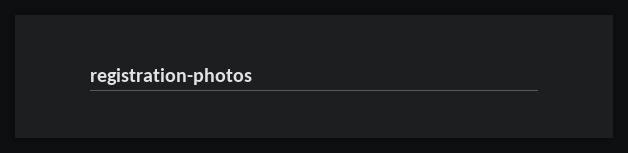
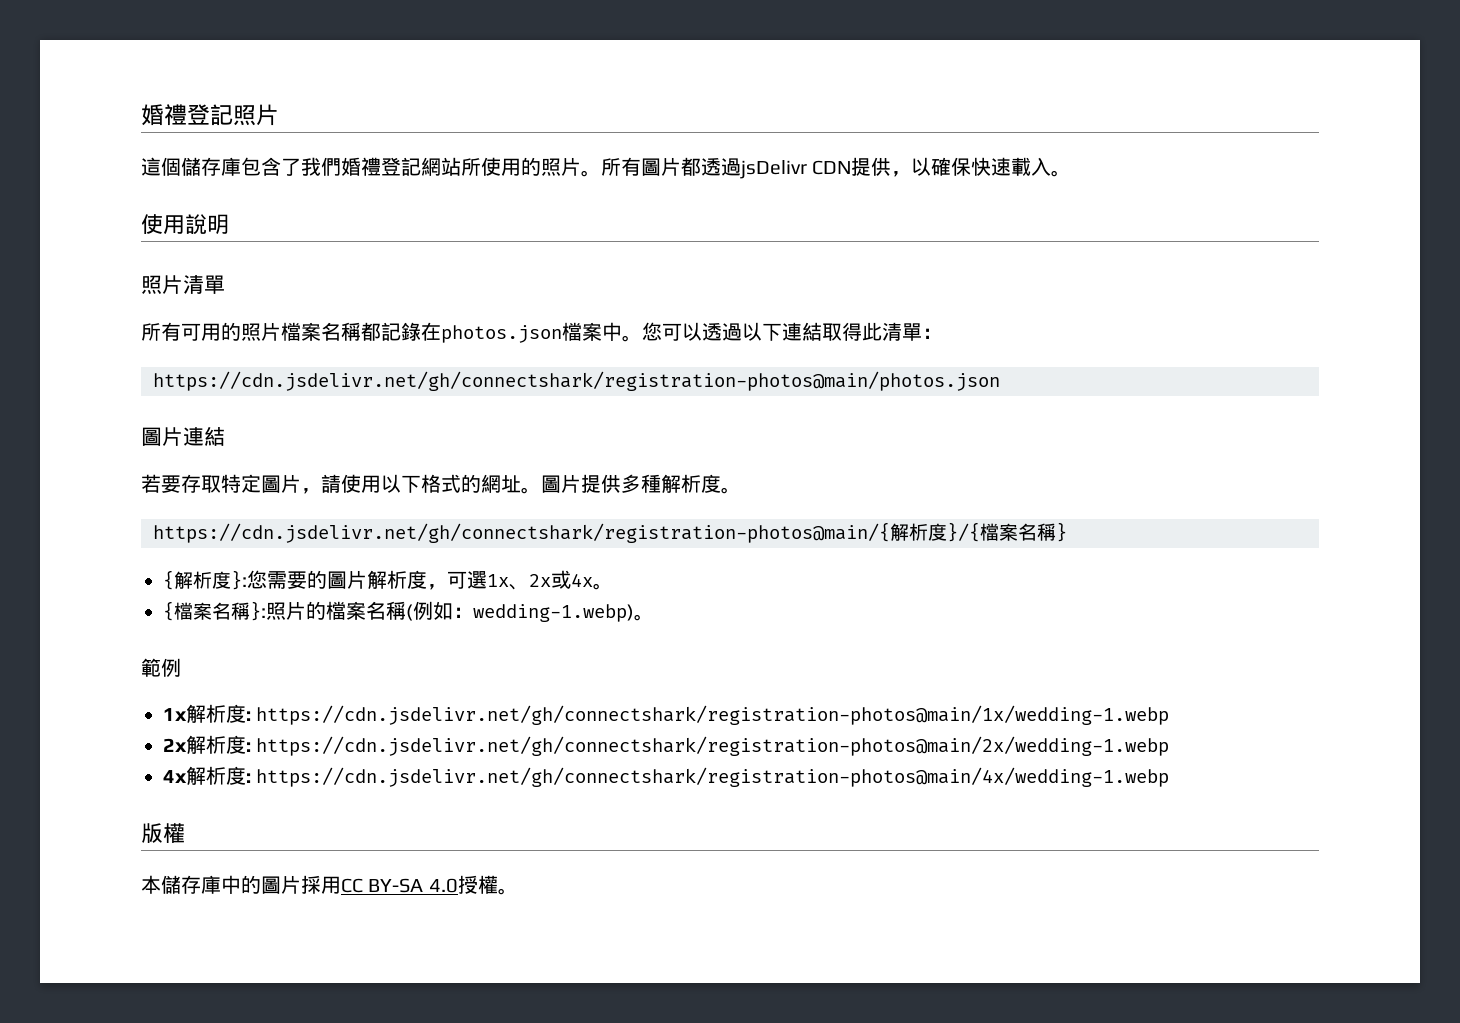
[90,68,252,85] registration-photos -> [141,104,279,126] [141,157,1072,179] [141,214,229,235] [141,275,225,294] [141,322,942,343] [153,371,1000,391] [141,427,225,446] [141,474,741,494] [153,522,1067,543] [163,570,613,590] [163,601,654,622] [141,658,181,677] [163,704,1170,725] [163,735,1170,756] [163,766,1170,787] [141,823,185,843] [141,875,518,895] 婚禮登記照片 // 這個儲存庫包含了我們婚禮登記網站所使用的照片。所有圖片都透過jsDelivr CDN提供，以確保快速載入。 // 使用說明 // 照片清單 // 所有可用的照片檔案名稱都記錄在photos.json檔案中。您可以透過以下連結取得此清單： // https://cdn.jsdelivr.net/gh/connectshark/registration-photos@main/photos.json // 圖片連結 // 若要存取特定圖片，請使用以下格式的網址。圖片提供多種解析度。 // https://cdn.jsdelivr.net/gh/connectshark/registration-photos@main/{解析度}/{檔案名稱} // {解析度}:您需要的圖片解析度，可選1x、2x或4x。 // {檔案名稱}:照片的檔案名稱(例如：wedding-1.webp)。 // 範例 // 1x解析度: https://cdn.jsdelivr.net/gh/connectshark/registration-photos@main/1x/wedding-1.webp // 2x解析度: https://cdn.jsdelivr.net/gh/connectshark/registration-photos@main/2x/wedding-1.webp // 4x解析度: https://cdn.jsdelivr.net/gh/connectshark/registration-photos@main/4x/wedding-1.webp // 版權 // 本儲存庫中的圖片採用CC BY-SA 4.0授權。

